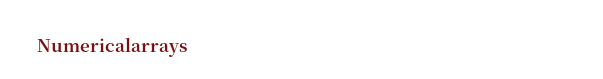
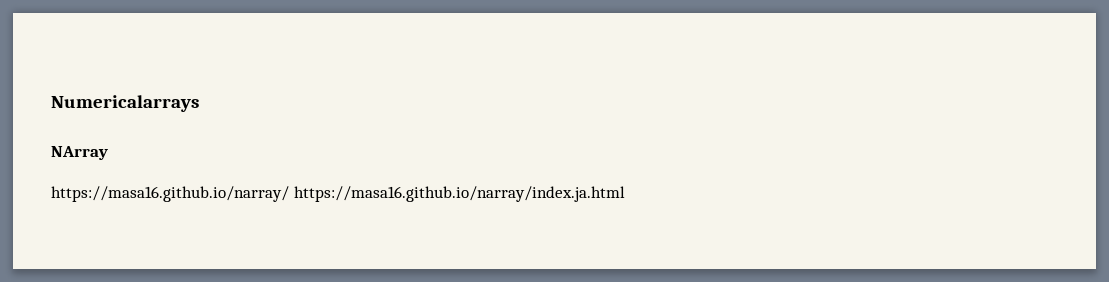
(187, 47) none -> [51,146,108,160] [51,186,625,202] // NArray // https://masa16.github.io/narray/ https://masa16.github.io/narray/index.ja.html

